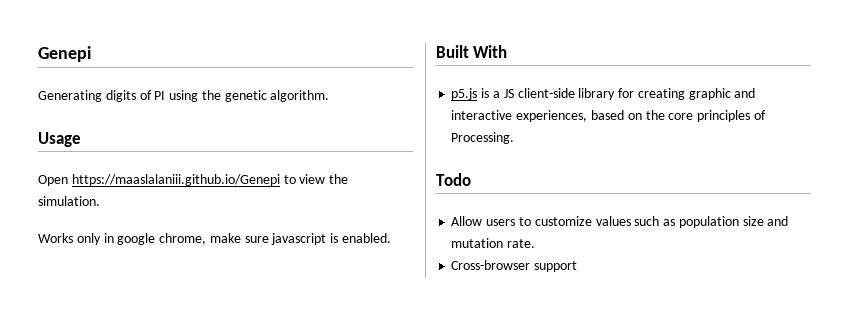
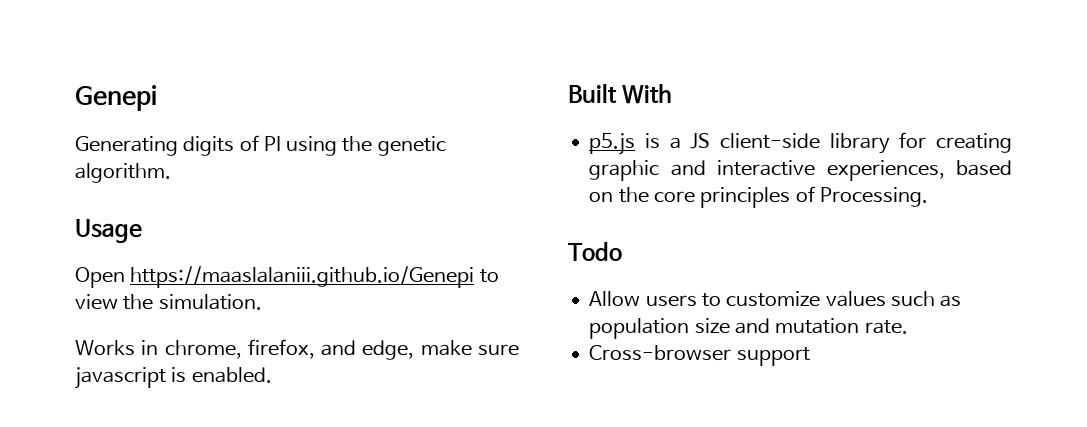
[76,233,207,245] only in google chrome, -> [141,339,415,360] in chrome, firefox, and edge,

